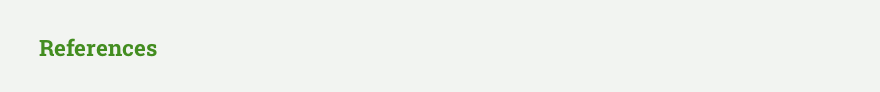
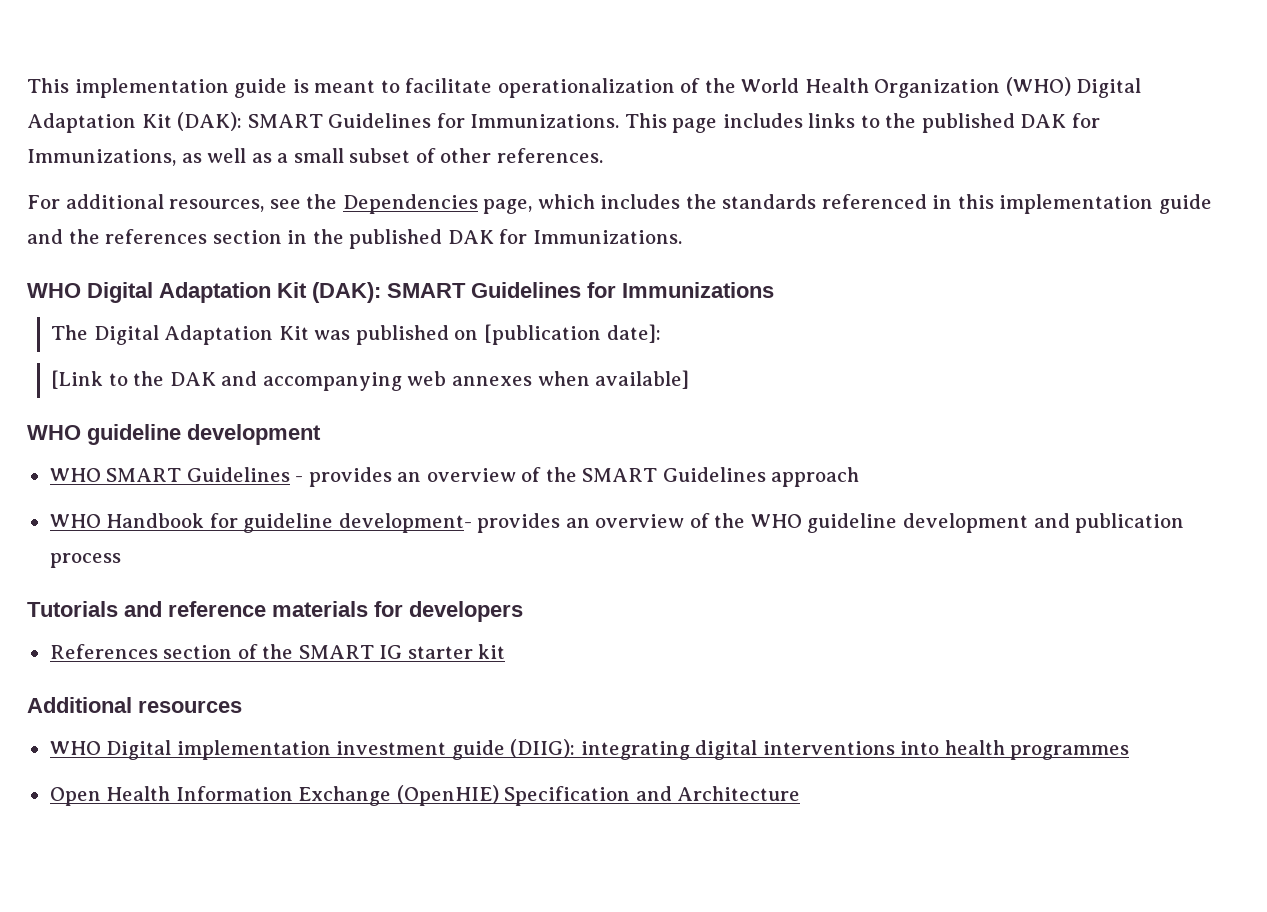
[39,38,157,57] References -> [27,77,1142,98] [27,112,1101,133] [27,148,603,166] [27,194,1213,214] [27,229,682,249] [27,282,774,303] [51,324,661,345] [51,370,690,391] [27,424,321,445] [49,467,860,487] [49,513,1185,533] [49,553,121,568] [27,601,523,622] [49,644,506,659] [27,697,242,713] [49,739,1130,760] [49,785,801,806] This implementation guide is meant to facilitate operationalization of the World Health Organization (WHO) Digital Adaptation Kit (DAK): SMART Guidelines for Immunizations. This page includes links to the published DAK for Immunizations, as well as a small subset of other references. // For additional resources, see the Dependencies page, which includes the standards referenced in this implementation guide and the references section in the published DAK for Immunizations. // WHO Digital Adaptation Kit (DAK): SMART Guidelines for Immunizations // The Digital Adaptation Kit was published on [publication date]: // [Link to the DAK and accompanying web annexes when available] // WHO guideline development // WHO SMART Guidelines - provides an overview of the SMART Guidelines approach // WHO Handbook for guideline development- provides an overview of the WHO guideline development and publication process // Tutorials and reference materials for developers // References section of the SMART IG starter kit // Additional resources // WHO Digital implementation investment guide (DIIG): integrating digital interventions into health programmes // Open Health Information Exchange (OpenHIE) Specification and Architecture

